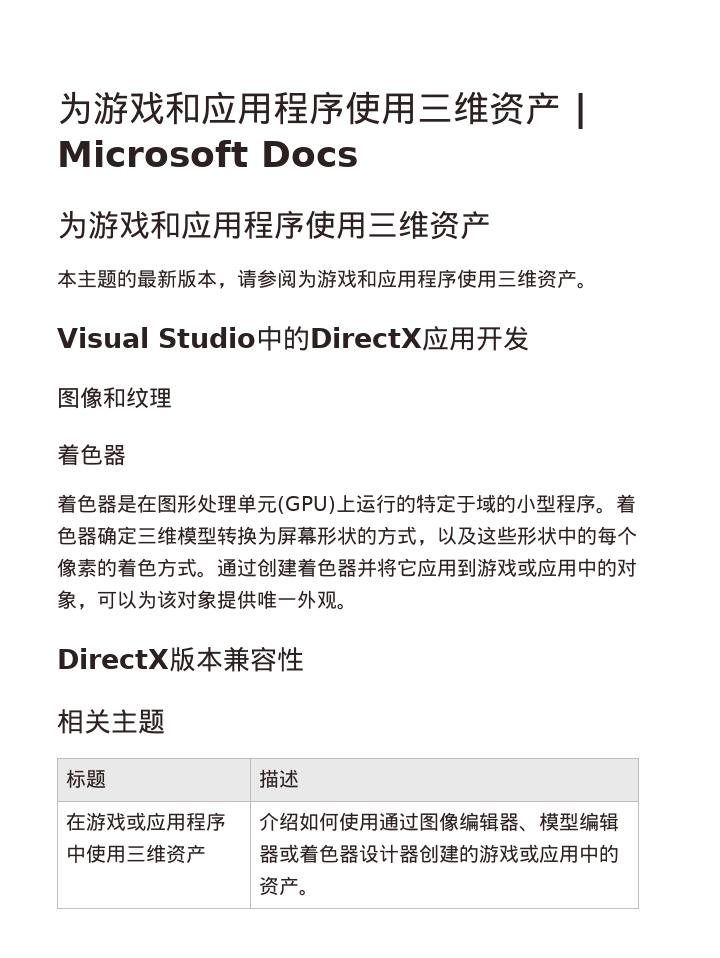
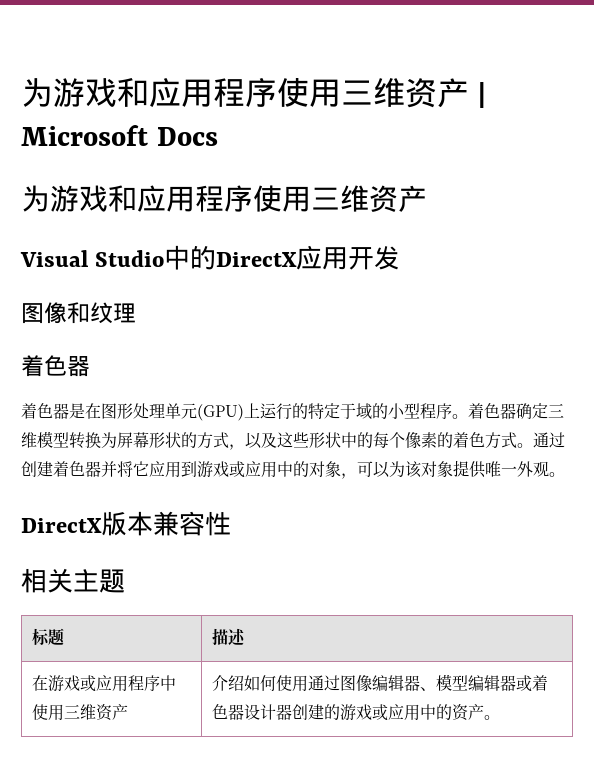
[57,269,597,289] // 本主题的最新版本，请参阅为游戏和应用程序使用三维资产。 -> (427, 198) none

